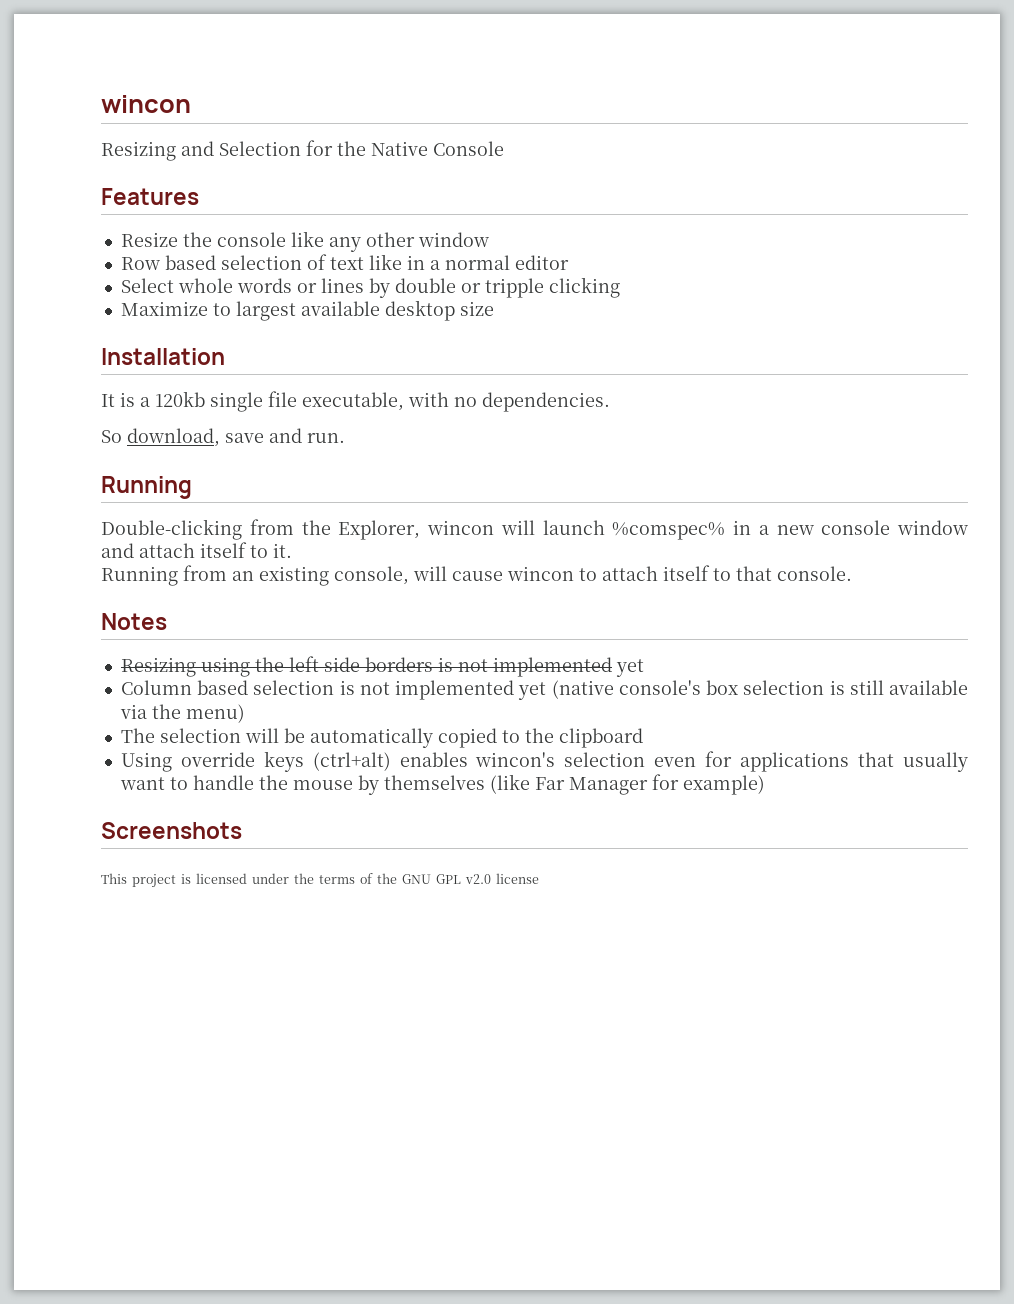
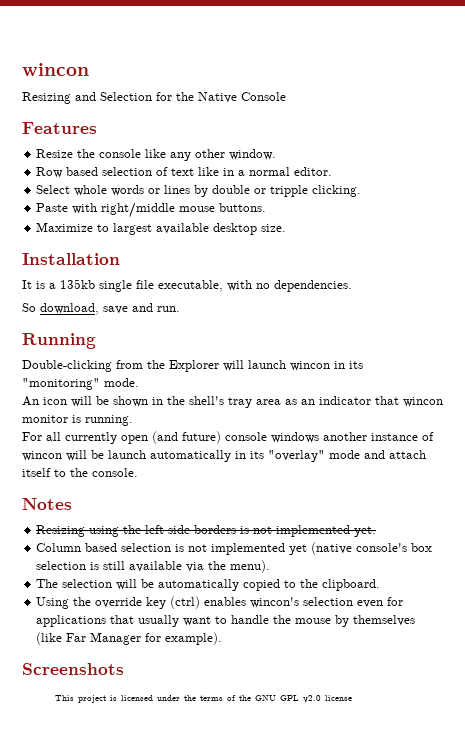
[417,232,489,247] window -> [229,149,277,160] window.
[514,255,569,270] editor -> [294,167,333,176] editor.
[548,277,620,298] clicking -> [312,185,362,197] [36,202,267,218] clicking. // Paste with right/middle mouse buttons.
[459,301,494,316] size -> [261,224,287,232] size.
[155,391,205,407] 120kb -> [60,279,95,289] 135kb
[338,520,968,540] [101,542,292,558] [101,565,772,586] Explorer, wincon will launch %comspec% in a new console window and attach itself to it. // Running from an existing console, will cause wincon to attach itself to that -> [169,360,363,372] [22,378,139,390] [22,396,443,408] [22,415,133,426] [22,431,434,444] [22,450,426,462] [22,468,88,477] Explorer will launch wincon in its "monitoring" mode. // An icon will be shown in the shell's tray area as an indicator that wincon monitor is running. // For all currently open (and future) console windows another instance of wincon will be launch automatically in its "overlay" mode and attach itself to the
[615,659,644,677] yet -> [354,526,377,537] yet.
[185,704,245,723] menu) -> [230,560,271,573] menu).
[558,728,643,748] clipboard -> [322,579,381,591] clipboard.
[180,751,391,772] override keys (ctrl+alt) -> [73,596,201,609] the override key (ctrl)
[682,775,765,795] example) -> [165,632,223,645] example).

